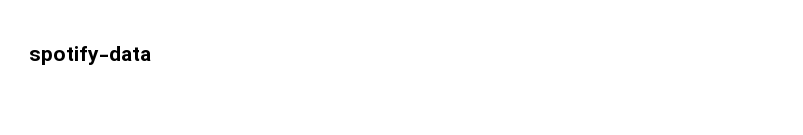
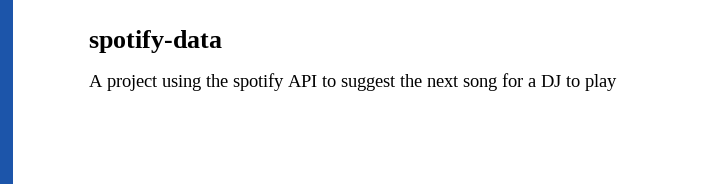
(151, 55) none -> [89,73,617,91] // A project using the spotify API to suggest the next song for a DJ to play

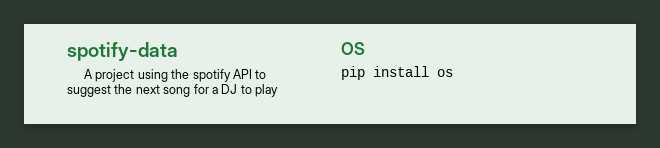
(617, 82) none -> [341,42,365,55] [341,66,453,80] // OS // pip install os

